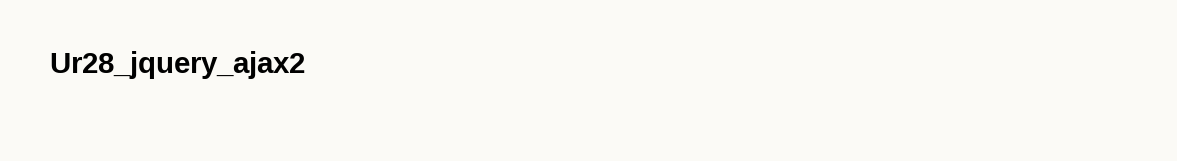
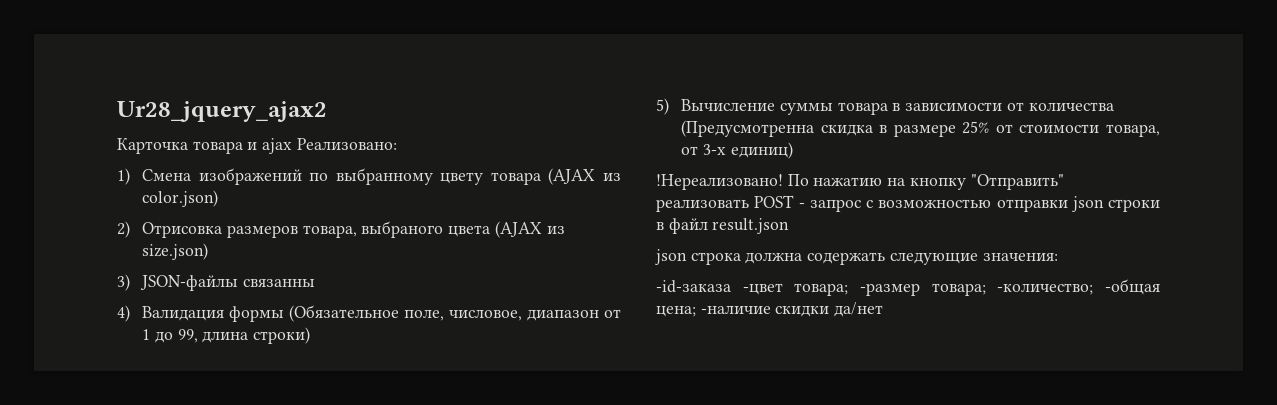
(305, 65) none -> [117,138,397,154] [117,168,621,185] [142,190,219,207] [117,221,565,238] [142,243,209,260] [117,274,316,291] [117,305,621,322] [142,327,311,344] [656,98,1114,115] [681,120,1160,137] [681,142,793,159] [656,174,1064,190] [656,195,1160,212] [656,218,790,234] [655,249,1058,265] [656,279,1160,296] [656,302,884,317] // Карточка товара и ajax Реализовано: // 1) Смена изображений по выбранному цвету товара (AJAX из color.json) // 2) Отрисовка размеров товара, выбраного цвета (AJAX из size.json) // 3) JSON-файлы связанны // 4) Валидация формы (Обязательное поле, числовое, диапазон от 1 до 99, длина строки) // 5) Вычисление суммы товара в зависимости от количества (Предусмотренна скидка в размере 25% от стоимости товара, от 3-х единиц) // !Нереализовано! По нажатию на кнопку "Отправить" реализовать POST - запрос с возможностью отправки json строки в файл result.json // json строка должна содержать следующие значения: // -id-заказа -цвет товара; -размер товара; -количество; -общая цена; -наличие скидки да/нет

